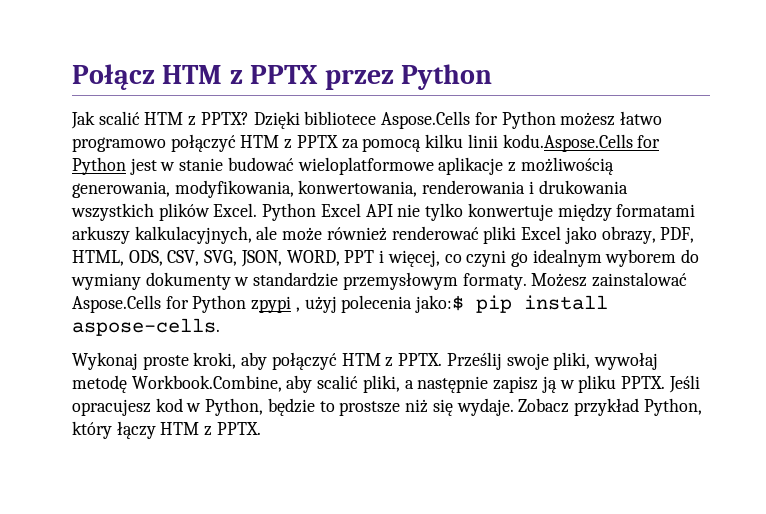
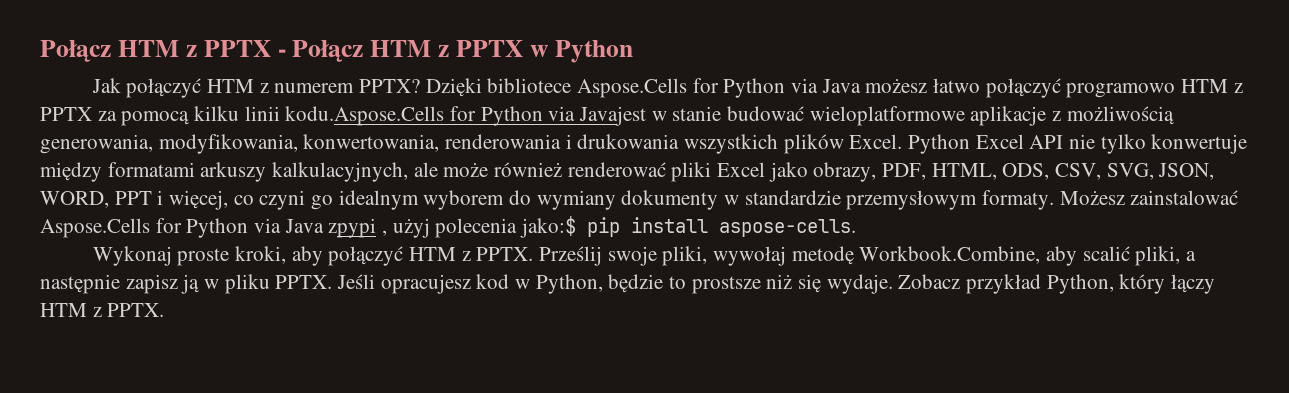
[72,64,394,90] Połącz HTM z PPTX przez -> [40,40,549,62] Połącz HTM z PPTX - Połącz HTM z PPTX w
[98,111,197,126] scalić HTM z -> [126,78,355,98] połączyć HTM z numerem
[560,111,662,126] [72,134,236,152] możesz łatwo programowo połączyć -> [791,78,1176,98] via Java możesz łatwo połączyć programowo
[129,158,157,175] jest -> [548,106,647,126] via Javajest
(247, 304) none -> [254,218,324,233] via Java

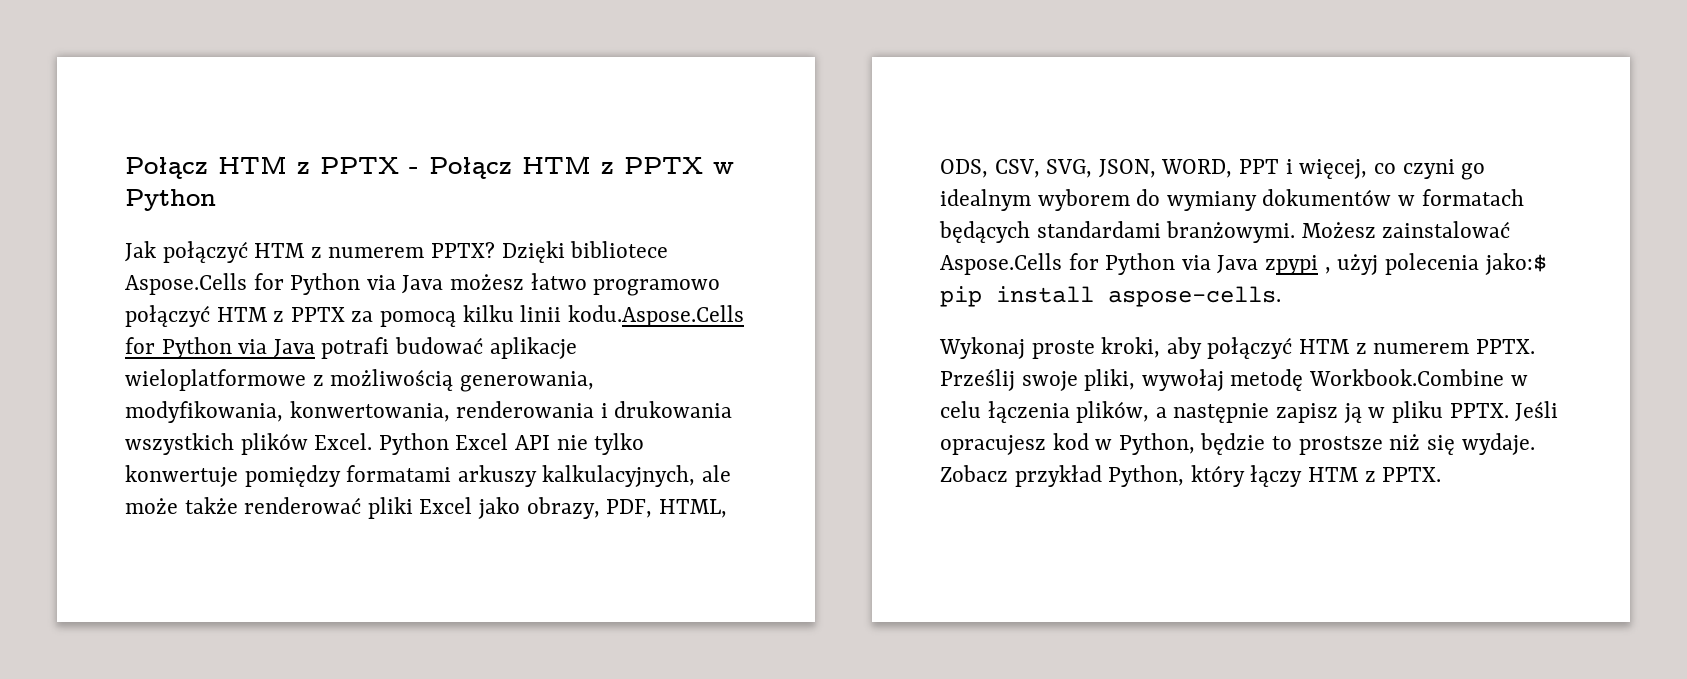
[985,78,1176,98] połączyć programowo -> [593,279,721,296] [125,305,210,327] programowo połączyć
[579,106,1047,126] Javajest w stanie budować wieloplatformowe aplikacje -> [273,337,577,359] [125,369,306,391] Java potrafi budować aplikacje wieloplatformowe
[40,162,102,182] między -> [244,465,341,487] pomiędzy
[494,162,563,177] również -> [184,497,238,514] także
[621,190,1055,210] dokumenty w standardzie przemysłowym formaty. -> [1262,189,1524,206] [939,221,1296,243] dokumentów w formatach będących standardami branżowymi.
(471, 256) none -> [1373,343,1470,354] numerem
[859,246,1181,266] Workbook.Combine, aby scalić pliki, -> [1309,369,1528,386] [940,401,1150,423] Workbook.Combine w celu łączenia plików,

